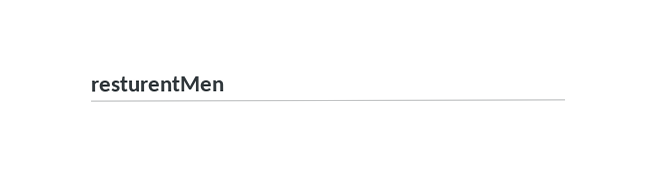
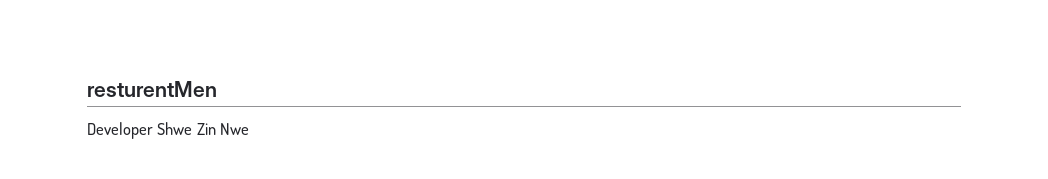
(224, 84) none -> [87,122,250,139] // Developer Shwe Zin Nwe

